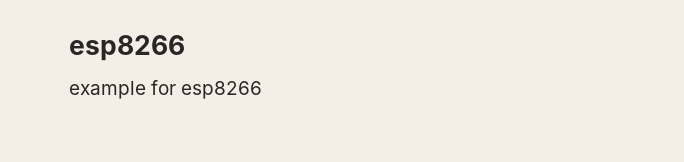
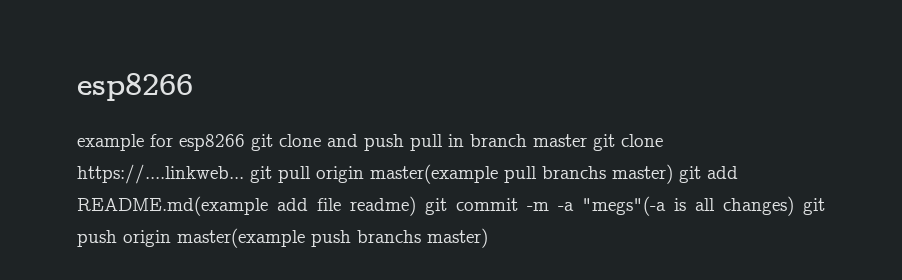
(263, 90) none -> [251,134,663,151] [77,164,738,184] [77,196,825,216] [77,228,488,248] git clone and push pull in branch master git clone https://....linkweb... git pull origin master(example pull branchs master) git add README.md(example add file readme) git commit -m -a "megs"(-a is all changes) git push origin master(example push branchs master)

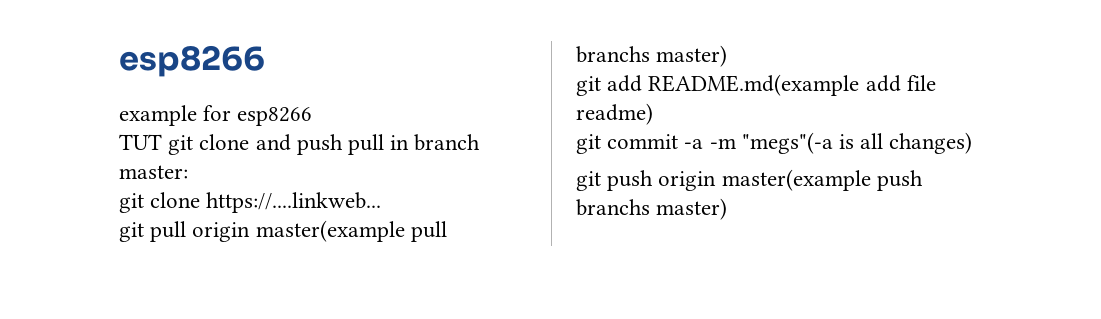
(245, 142) none -> [119,134,162,150] // TUT
[533,134,587,147] master -> [119,165,188,179] master: //
(244, 174) none -> (382, 202) //
(673, 174) none -> (728, 56) //
(416, 206) none -> (653, 114) //
[527,202,574,211] -m -a -> [684,138,736,149] -a -m
(794, 206) none -> (973, 143) //

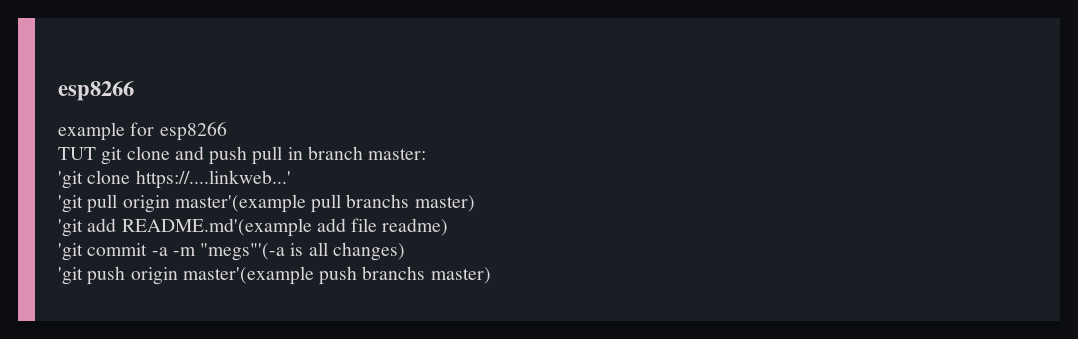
[119,192,382,213] [119,222,144,242] git clone https://....linkweb... // git -> [58,170,291,189] [58,195,83,213] 'git clone https://....linkweb...' // 'git
[255,220,405,242] master(example -> [174,194,306,213] master'(example
[576,74,860,96] git add README.md(example -> [58,218,312,237] 'git add README.md'(example
[576,134,601,154] git -> [58,243,83,261] 'git
[741,132,833,154] "megs"(-a -> [200,243,286,261] "megs"'(-a
[576,171,601,191] git -> [58,267,83,285] 'git
[721,169,871,191] master(example -> [182,266,314,285] master'(example

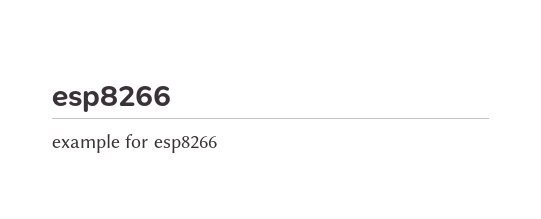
[58,146,427,165] [58,170,291,189] [58,194,475,213] [58,218,449,237] [58,242,405,261] [58,266,491,285] // TUT git clone and push pull in branch master: // 'git clone https://....linkweb...' // 'git pull origin master'(example pull branchs master) // 'git add README.md'(example add file readme) // 'git commit -a -m "megs"'(-a is all changes) // 'git push origin master'(example push branchs master) -> (217, 144) none

